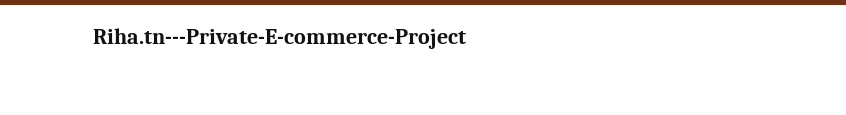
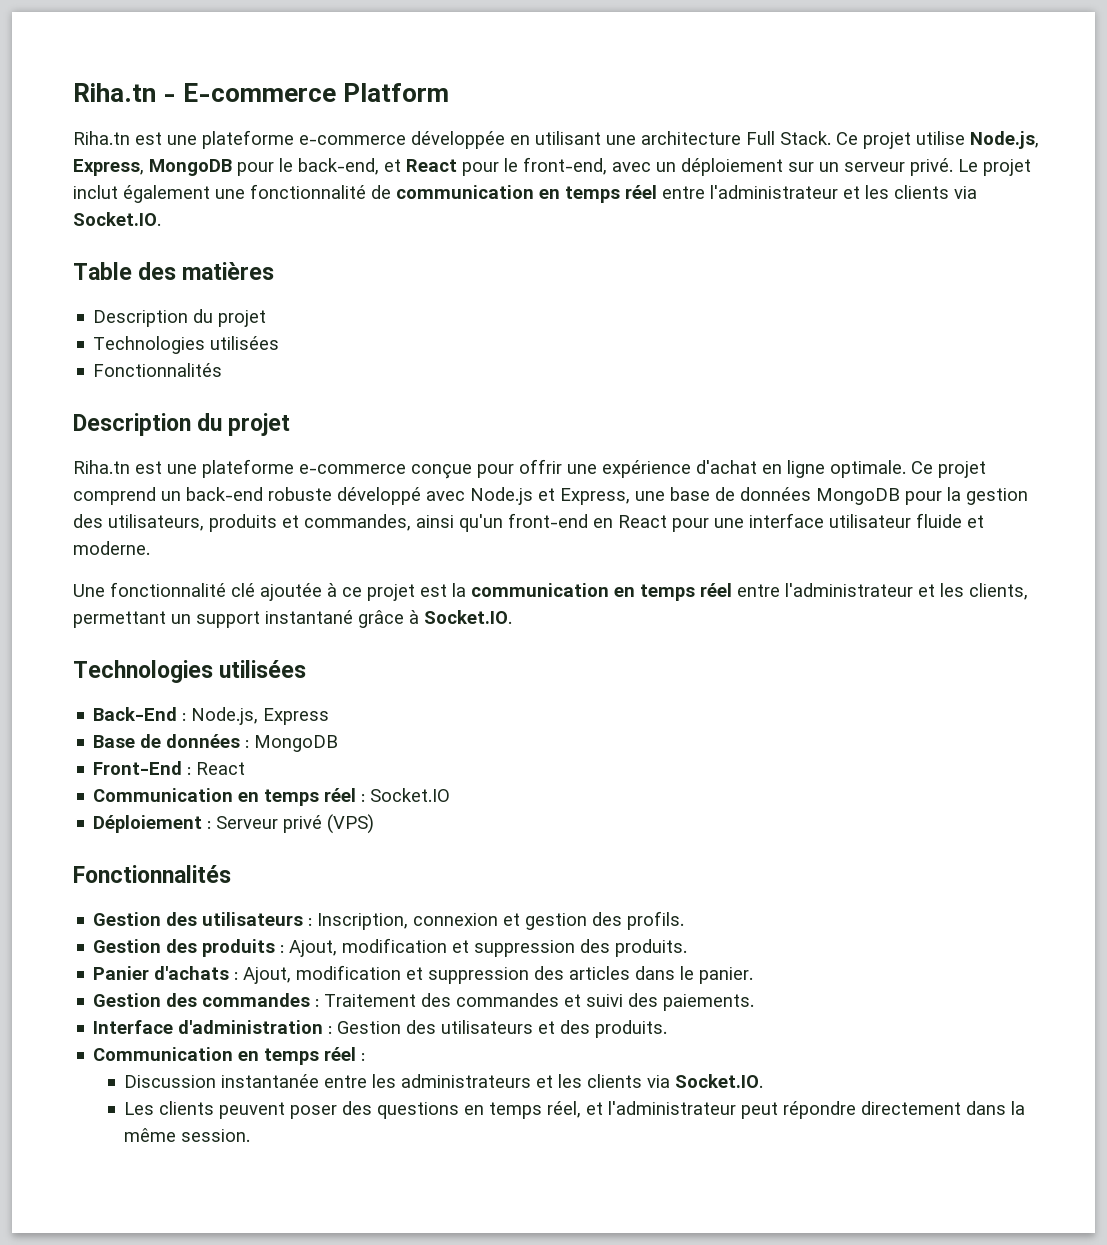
[93,28,466,49] Riha.tn---Private-E-commerce-Project -> [73,83,450,102] [73,130,1039,149] [73,157,1031,176] [73,184,977,203] [73,212,161,226] [73,262,275,280] [93,309,267,327] [93,336,280,354] [93,363,223,377] [73,413,291,436] [73,459,986,479] [73,487,1028,505] [73,513,984,532] [73,541,150,555] [73,582,1028,601] [73,610,512,628] [73,660,307,683] [93,707,330,725] [93,734,339,752] [93,761,246,775] [93,788,451,806] [93,814,375,834] [73,865,231,883] [93,911,685,930] [93,938,688,957] [93,965,754,984] [93,993,755,1011] [93,1020,668,1038] [93,1047,366,1065] [124,1074,764,1088] [124,1101,1026,1119] [124,1128,251,1142] Riha.tn - E-commerce Platform // Riha.tn est une plateforme e-commerce développée en utilisant une architecture Full Stack. Ce projet utilise Node.js, Express, MongoDB pour le back-end, et React pour le front-end, avec un déploiement sur un serveur privé. Le projet inclut également une fonctionnalité de communication en temps réel entre l'administrateur et les clients via Socket.IO. // Table des matières // Description du projet // Technologies utilisées // Fonctionnalités // Description du projet // Riha.tn est une plateforme e-commerce conçue pour offrir une expérience d'achat en ligne optimale. Ce projet comprend un back-end robuste développé avec Node.js et Express, une base de données MongoDB pour la gestion des utilisateurs, produits et commandes, ainsi qu'un front-end en React pour une interface utilisateur fluide et moderne. // Une fonctionnalité clé ajoutée à ce projet est la communication en temps réel entre l'administrateur et les clients, permettant un support instantané grâce à Socket.IO. // Technologies utilisées // Back-End : Node.js, Express // Base de données : MongoDB // Front-End : React // Communication en temps réel : Socket.IO // Déploiement : Serveur privé (VPS) // Fonctionnalités // Gestion des utilisateurs : Inscription, connexion et gestion des profils. // Gestion des produits : Ajout, modification et suppression des produits. // Panier d'achats : Ajout, modification et suppression des articles dans le panier. // Gestion des commandes : Traitement des commandes et suivi des paiements. // Interface d'administration : Gestion des utilisateurs et des produits. // Communication en temps réel : // Discussion instantanée entre les administrateurs et les clients via Socket.IO. // Les clients peuvent poser des questions en temps réel, et l'administrateur peut répondre directement dans la même session.

